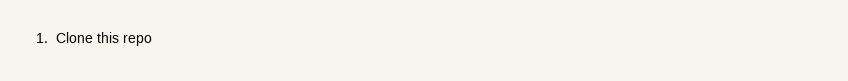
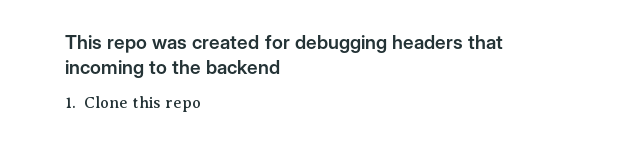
(36, 38) none -> [65,35,503,53] [65,60,281,78] This repo was created for debugging headers that incoming to the backend //

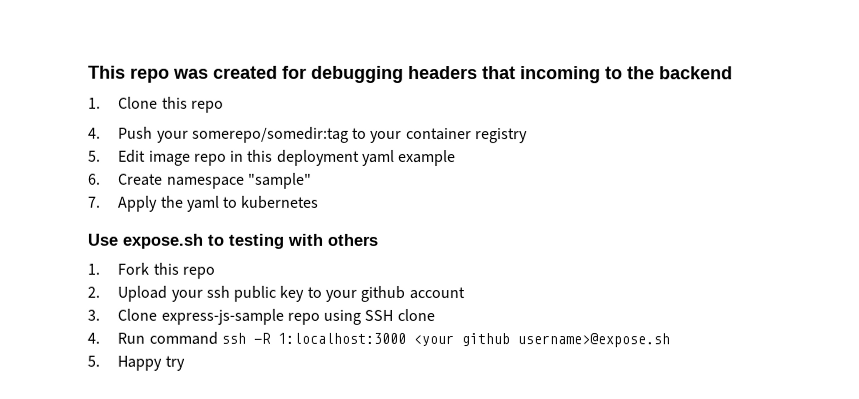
(201, 106) none -> [88,126,529,144] [88,149,457,167] [88,172,312,189] [87,195,320,212] [87,233,378,249] [87,262,215,279] [87,285,465,302] [87,308,435,325] [87,331,670,348] [87,355,185,371] // 4. Push your somerepo/somedir:tag to your container registry // 5. Edit image repo in this deployment yaml example // 6. Create namespace "sample" // 7. Apply the yaml to kubernetes // Use expose.sh to testing with others // 1. Fork this repo // 2. Upload your ssh public key to your github account // 3. Clone express-js-sample repo using SSH clone // 4. Run command ssh -R 1:localhost:3000 <your github username>@expose.sh // 5. Happy try

